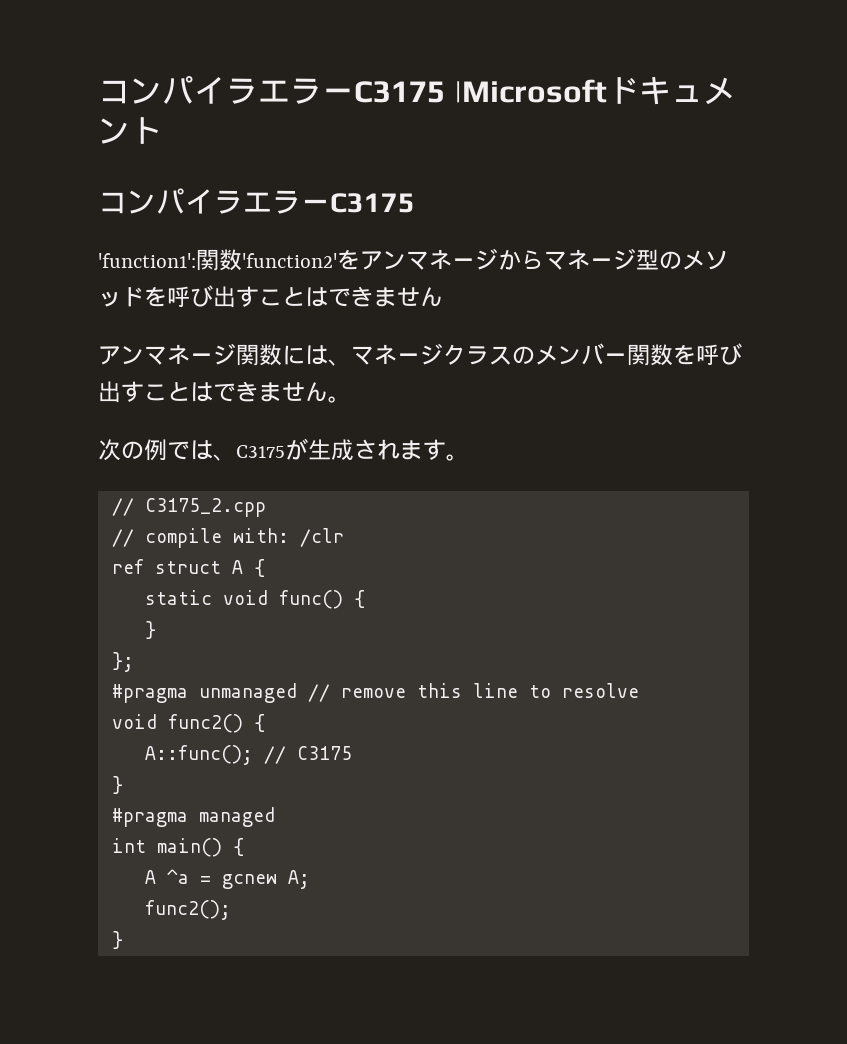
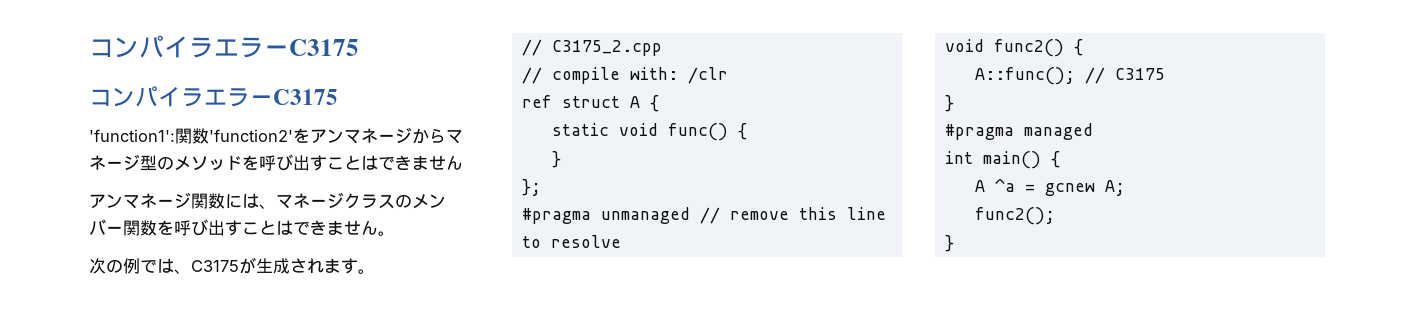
[98,76,735,105] [98,117,162,144] コンパイラエラーC3175 |Microsoftドキュメント -> [89,35,359,58] コンパイラエラーC3175

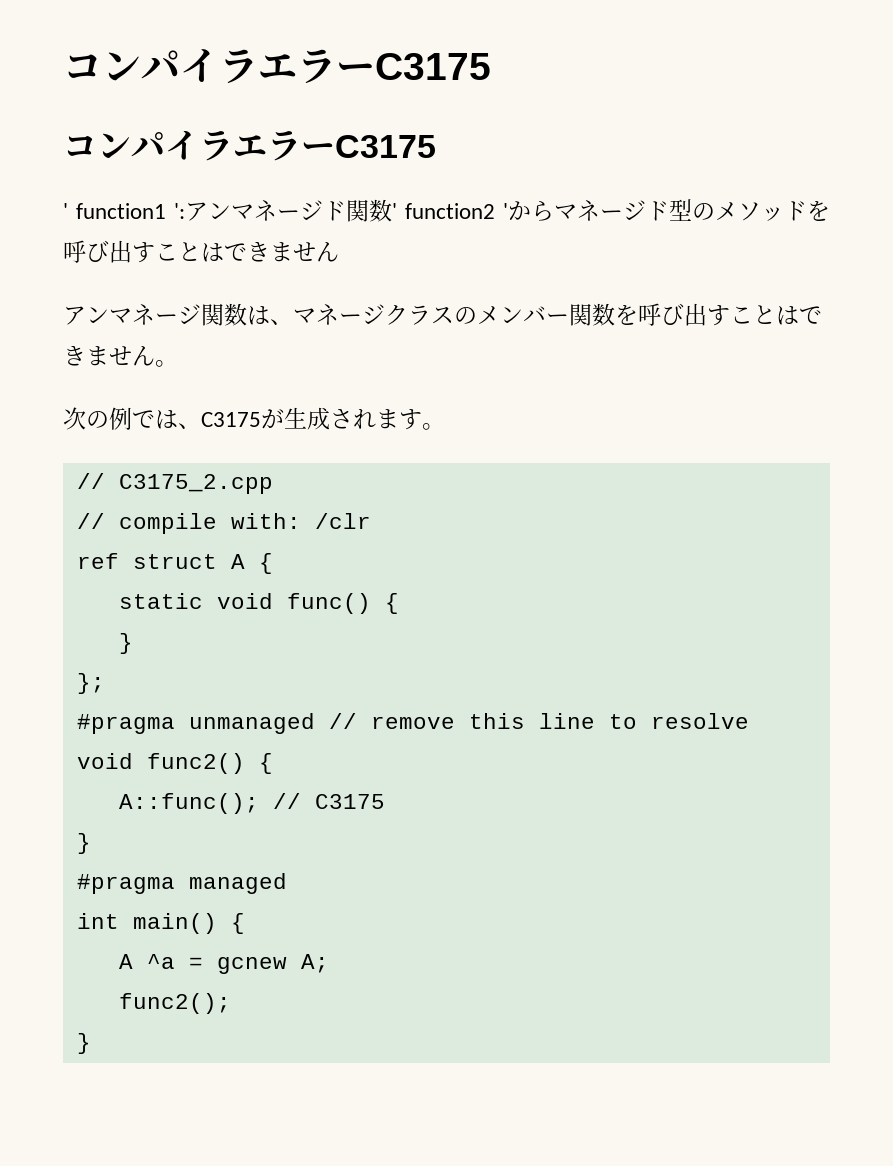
[89,127,412,144] 'function1':関数'function2'をアンマネージ -> [63,199,508,222] ' function1 ':アンマネージド関数' function2 '
(140, 162) none -> [646,201,669,221] ド
[225,194,242,209] に -> (247, 314) none

